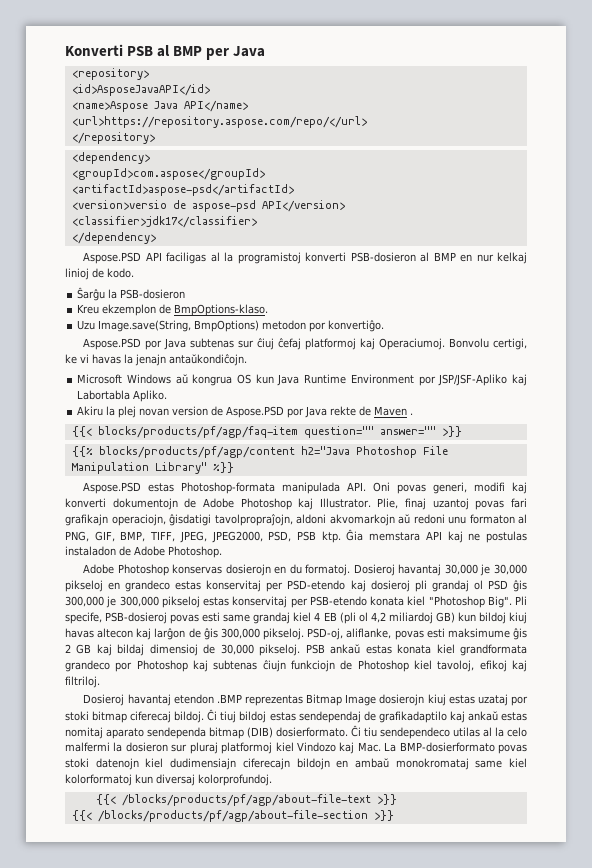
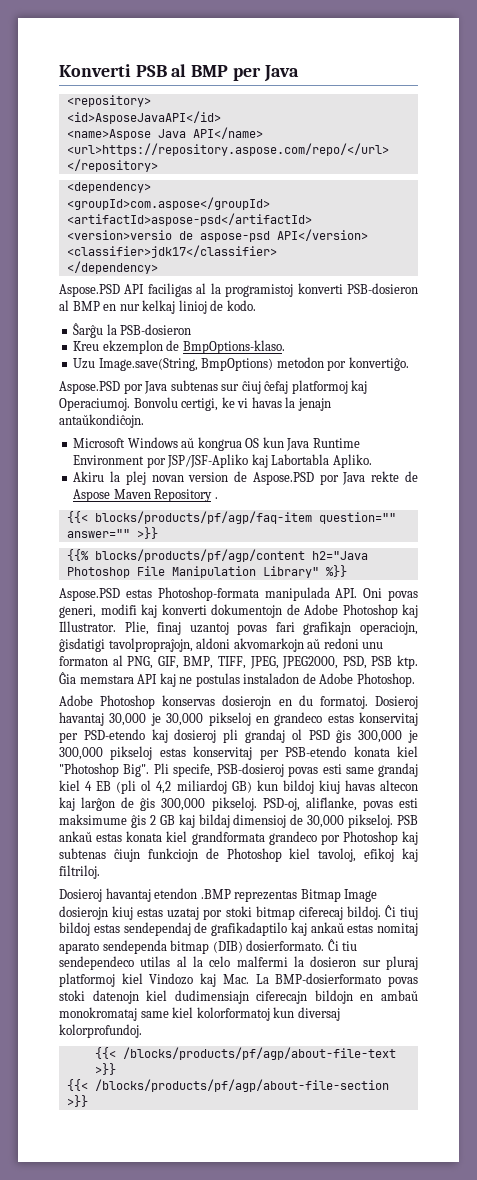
[374,406,408,416] Maven -> [73,489,213,502] Aspose Maven Repository

